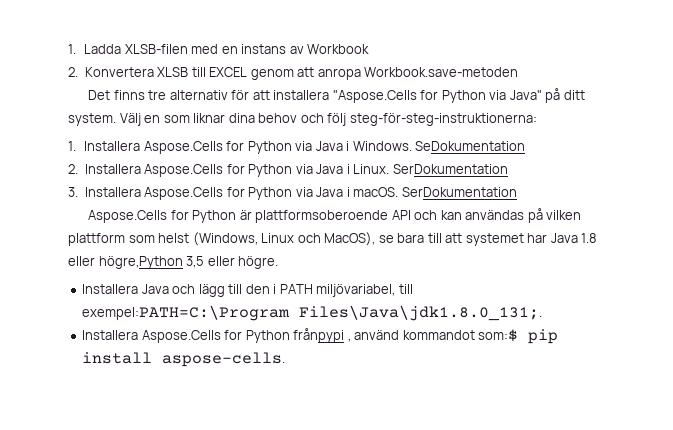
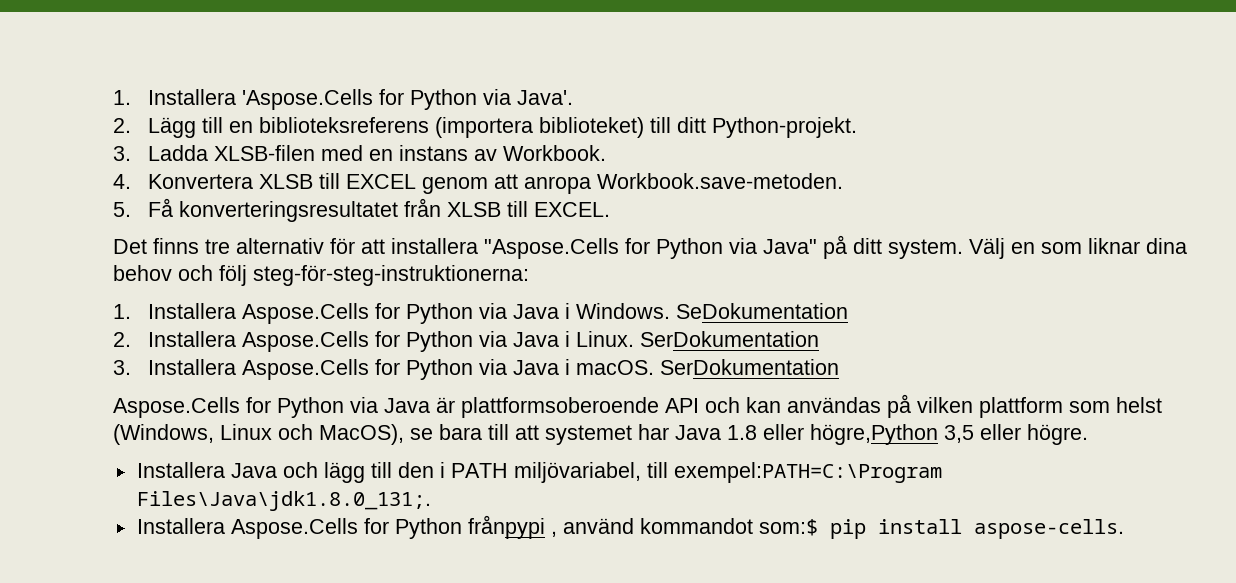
[68,44,76,54] 1. -> [113,89,573,110] [113,117,857,138] [113,146,131,161] 1. Installera 'Aspose.Cells for Python via Java'. // 2. Lägg till en biblioteksreferens (importera biblioteket) till ditt Python-projekt. // 3.
[307,44,370,54] [68,67,78,77] Workbook // 2. -> [502,145,606,161] [113,174,131,189] Workbook. // 4.
[364,67,519,77] Workbook.save-metoden -> [596,173,843,189] [113,198,610,222] Workbook.save-metoden. // 5. Få konverteringsresultatet från XLSB till EXCEL.
(237, 216) none -> [350,397,430,413] via Java

